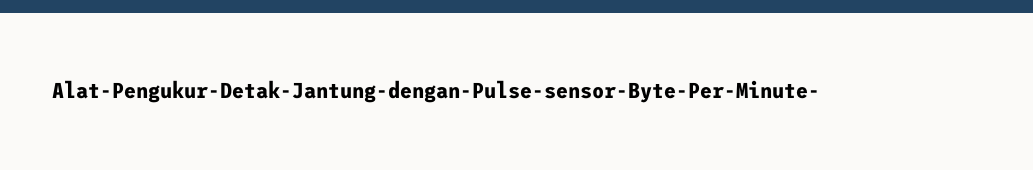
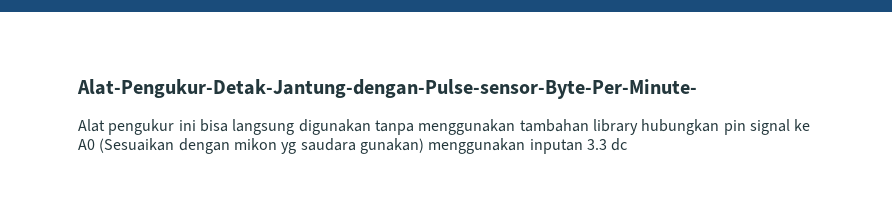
(820, 91) none -> [78,119,811,135] [78,138,628,154] // Alat pengukur ini bisa langsung digunakan tanpa menggunakan tambahan library hubungkan pin signal ke A0 (Sesuaikan dengan mikon yg saudara gunakan) menggunakan inputan 3.3 dc

